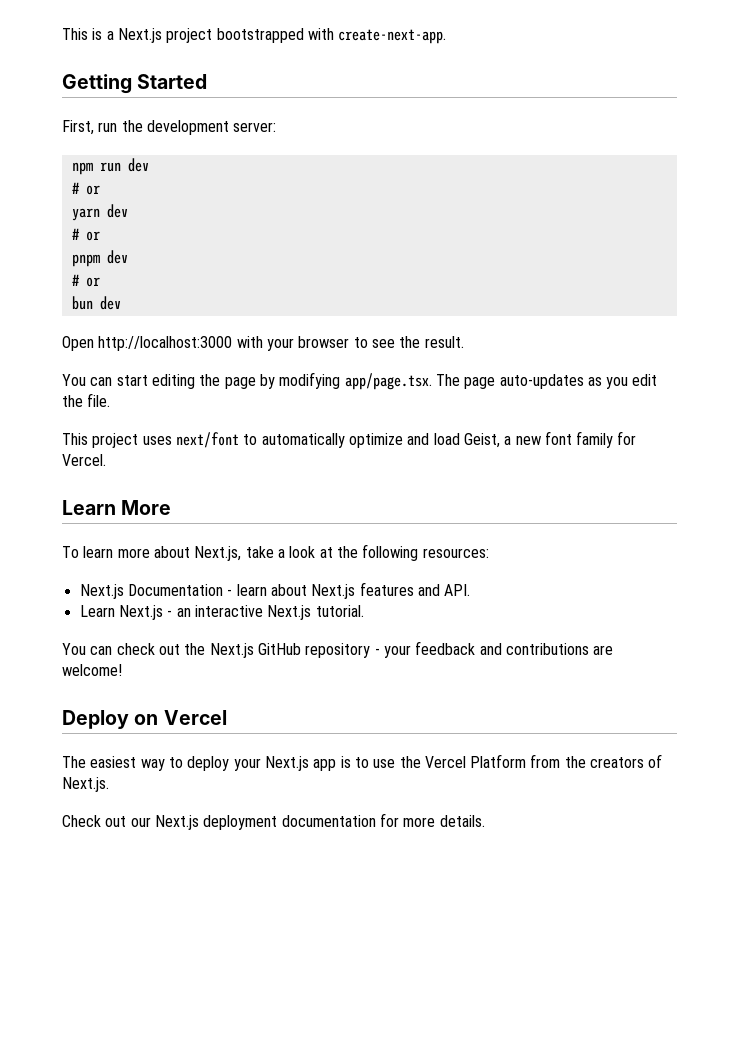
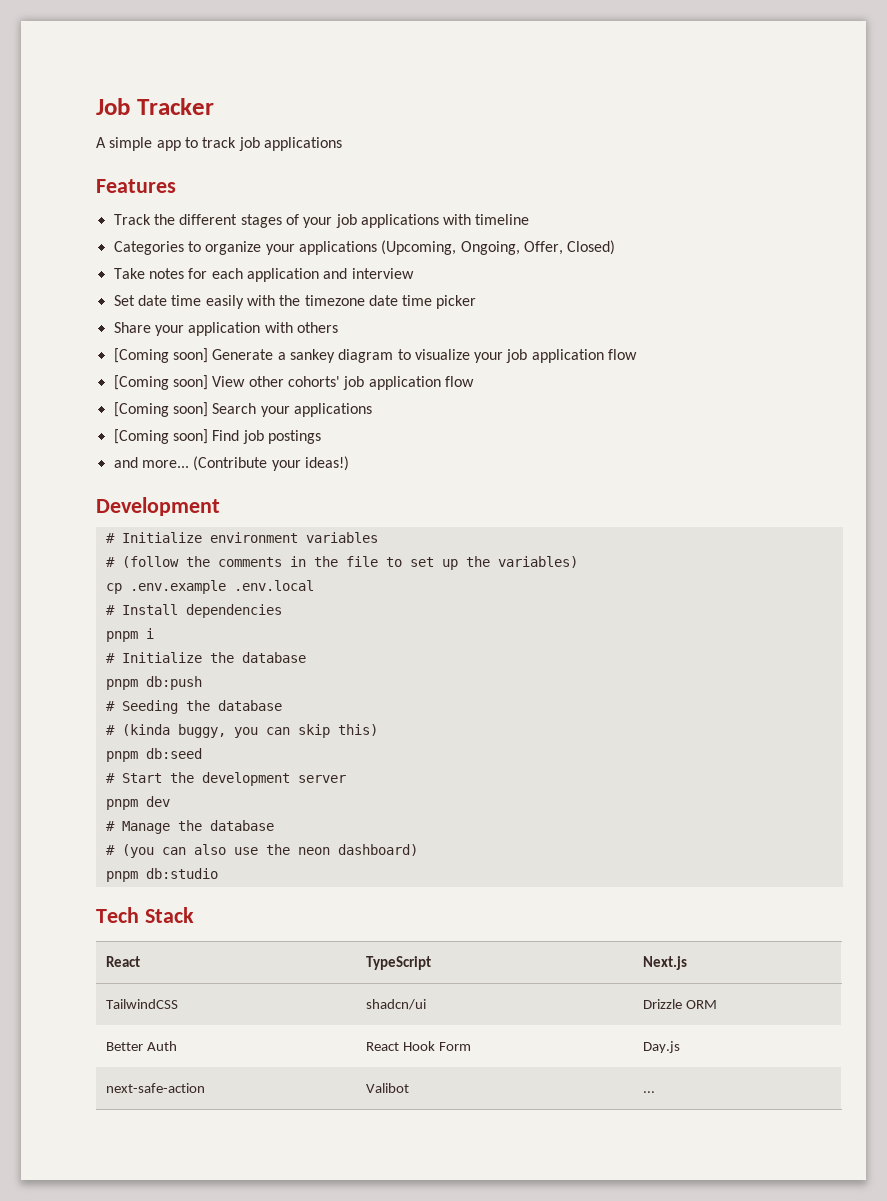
[62,28,447,44] [62,74,208,94] [62,120,277,135] [71,158,149,175] [71,182,100,195] [71,204,128,221] [71,228,100,241] [71,250,128,267] [71,274,100,287] [71,296,121,310] [62,336,464,351] [62,372,658,390] [62,393,111,407] [62,431,637,448] [62,454,106,466] [62,500,172,515] [62,544,489,561] [79,582,471,599] [79,605,364,620] [62,641,614,658] [62,664,122,676] [62,710,227,729] [62,754,663,771] [62,777,109,792] [62,813,485,830] This is a Next.js project bootstrapped with create-next-app. // Getting Started // First, run the development server: // npm run dev // # or // yarn dev // # or // pnpm dev // # or // bun dev // Open http://localhost:3000 with your browser to see the result. // You can start editing the page by modifying app/page.tsx. The page auto-updates as you edit the file. // This project uses next/font to automatically optimize and load Geist, a new font family for Vercel. // Learn More // To learn more about Next.js, take a look at the following resources: // Next.js Documentation - learn about Next.js features and API. // Learn Next.js - an interactive Next.js tutorial. // You can check out the Next.js GitHub repository - your feedback and contributions are welcome! // Deploy on Vercel // The easiest way to deploy your Next.js app is to use the Vercel Platform from the creators of Next.js. // Check out our Next.js deployment documentation for more details. -> [96,98,214,115] [96,137,342,151] [96,179,176,193] [113,214,530,228] [113,240,616,255] [113,268,414,282] [113,295,477,309] [113,322,338,336] [113,348,638,363] [113,375,474,390] [113,402,372,417] [113,429,321,444] [113,456,349,471] [96,497,220,516] [105,532,378,543] [105,556,578,570] [105,580,314,594] [105,604,282,618] [105,628,154,642] [105,652,306,663] [105,676,202,690] [105,700,282,714] [105,724,378,738] [105,748,202,762] [105,772,346,786] [105,796,170,810] [105,820,274,834] [105,844,418,858] [105,868,218,882] [96,907,194,923] [106,956,141,967] [366,956,432,970] [643,956,688,970] [106,999,179,1009] [366,999,427,1010] [643,999,718,1009] [106,1041,178,1051] [366,1041,471,1051] [643,1041,681,1053] [106,1083,206,1093] [366,1083,410,1093] [643,1091,656,1093] Job Tracker // A simple app to track job applications // Features // Track the different stages of your job applications with timeline // Categories to organize your applications (Upcoming, Ongoing, Offer, Closed) // Take notes for each application and interview // Set date time easily with the timezone date time picker // Share your application with others // [Coming soon] Generate a sankey diagram to visualize your job application flow // [Coming soon] View other cohorts' job application flow // [Coming soon] Search your applications // [Coming soon] Find job postings // and more... (Contribute your ideas!) // Development // # Initialize environment variables // # (follow the comments in the file to set up the variables) // cp .env.example .env.local // # Install dependencies // pnpm i // # Initialize the database // pnpm db:push // # Seeding the database // # (kinda buggy, you can skip this) // pnpm db:seed // # Start the development server // pnpm dev // # Manage the database // # (you can also use the neon dashboard) // pnpm db:studio // Tech Stack // React | TypeScript | Next.js // TailwindCSS | shadcn/ui | Drizzle ORM // Better Auth | React Hook Form | Day.js // next-safe-action | Valibot | ...

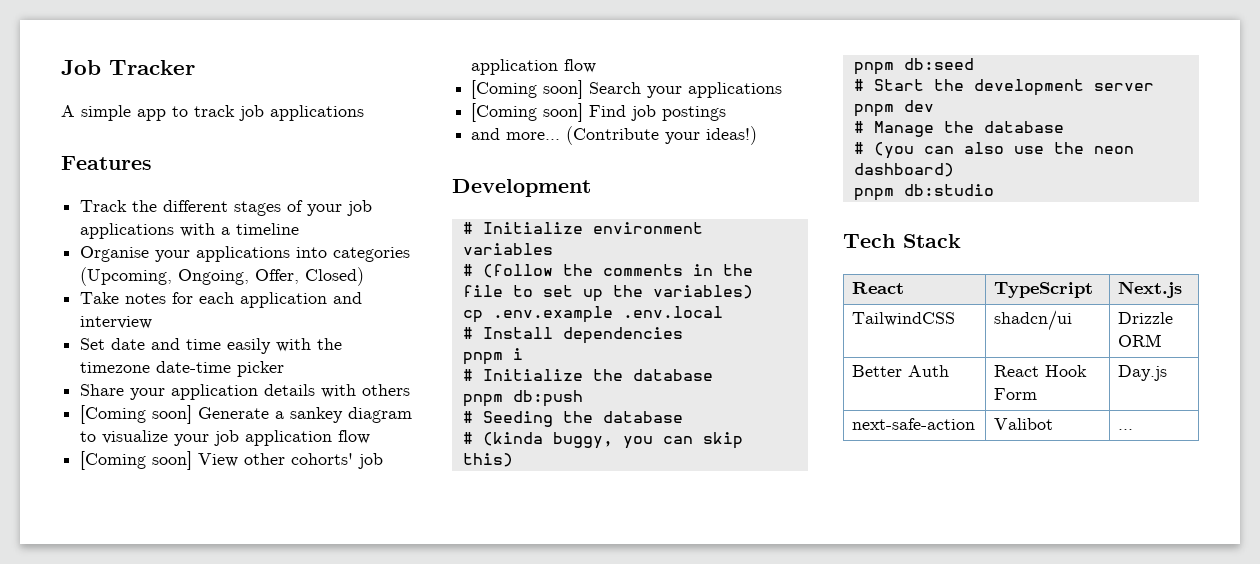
(472, 219) none -> [221,227,231,235] a
[113,241,377,255] Categories to organize your applications -> [80,246,411,262] Organise your applications into categories
(167, 300) none -> [151,338,181,350] and
[368,295,433,306] date time -> [156,361,232,373] date-time
(261, 329) none -> [264,384,316,396] details

